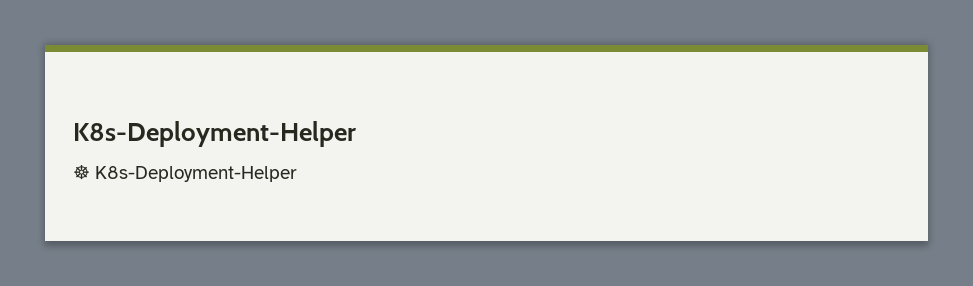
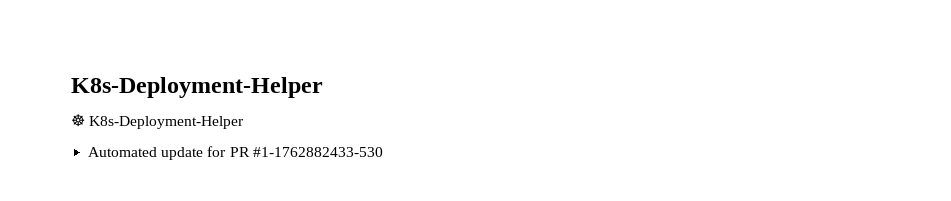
(298, 174) none -> [88,146,383,160] // Automated update for PR #1-1762882433-530

